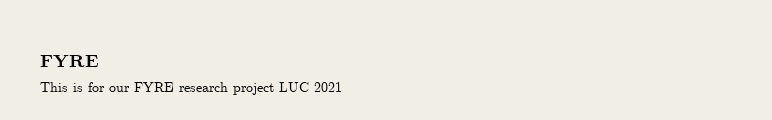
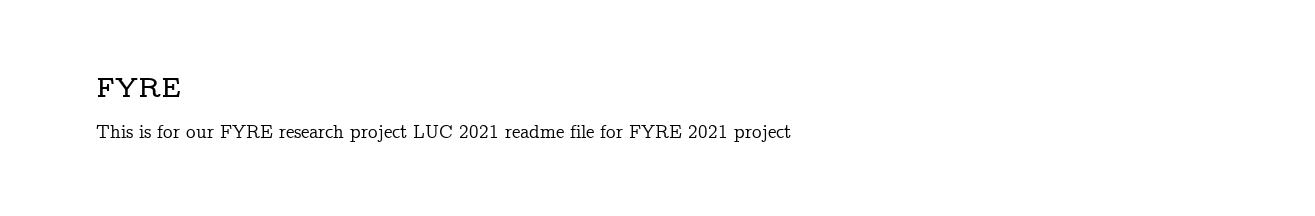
(342, 87) none -> [505,125,791,142] readme file for FYRE 2021 project

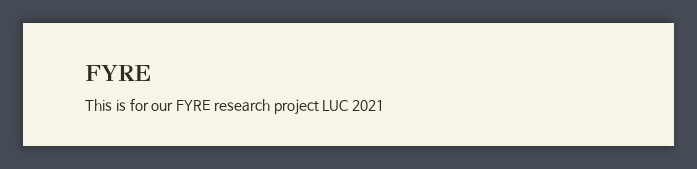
[505,125,791,142] readme file for FYRE 2021 project -> (385, 105) none

